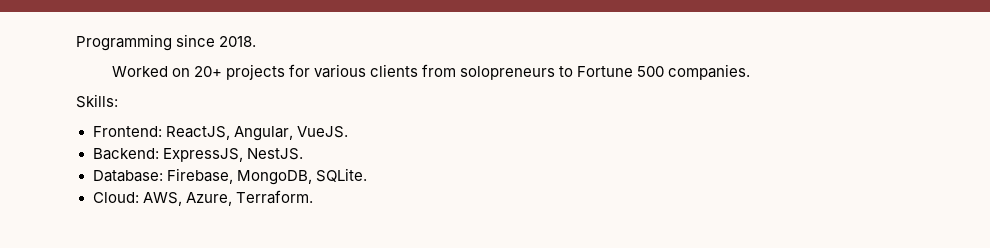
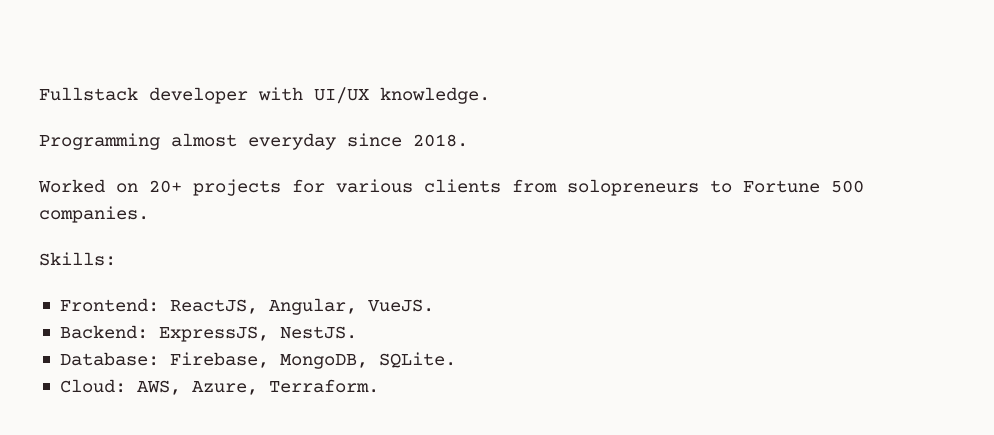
[76,34,172,51] Programming -> [39,87,490,104] [39,133,336,150] Fullstack developer with UI/UX knowledge. // Programming almost everyday

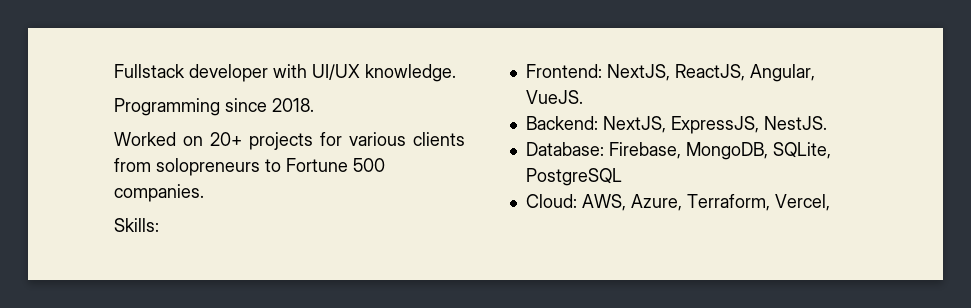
[171,133,336,150] almost everyday -> (220, 107) none
(159, 305) none -> [606,64,670,81] NextJS,
(148, 332) none -> [602,116,666,133] NextJS,
[378,352,456,368] SQLite. -> [772,142,831,159] [525,168,622,186] SQLite, PostgreSQL
[268,379,379,393] Terraform. -> [686,194,830,211] Terraform, Vercel,

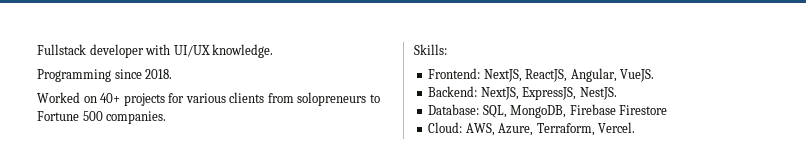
[210,132,242,146] 20+ -> [100,93,121,103] 40+
[608,142,831,160] [525,168,622,186] Firebase, MongoDB, SQLite, PostgreSQL -> [482,104,668,118] SQL, MongoDB, Firebase Firestore
[774,194,830,211] Vercel, -> [598,122,636,133] Vercel.

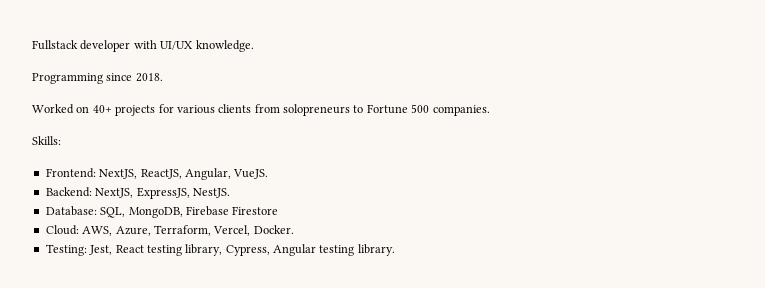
[598,122,636,133] Vercel. -> [213,225,294,236] [45,244,395,256] Vercel, Docker. // Testing: Jest, React testing library, Cypress, Angular testing library.

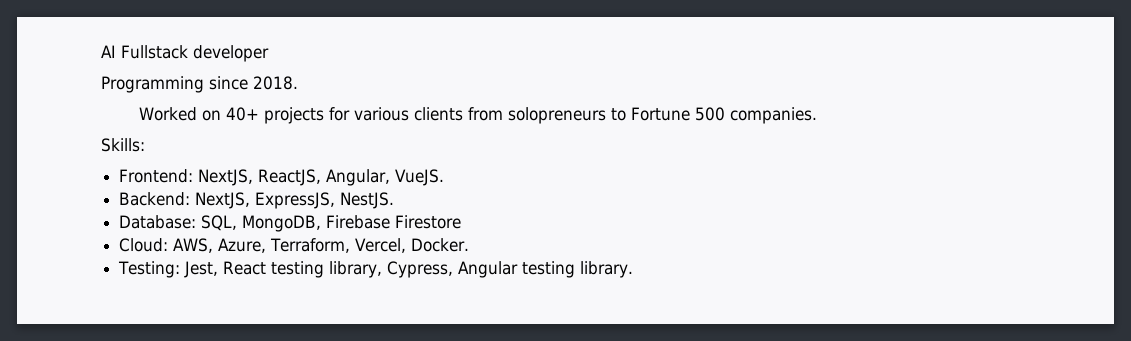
(32, 45) none -> [101,45,116,58] AI
[133,40,254,52] with UI/UX knowledge. -> (269, 53) none

